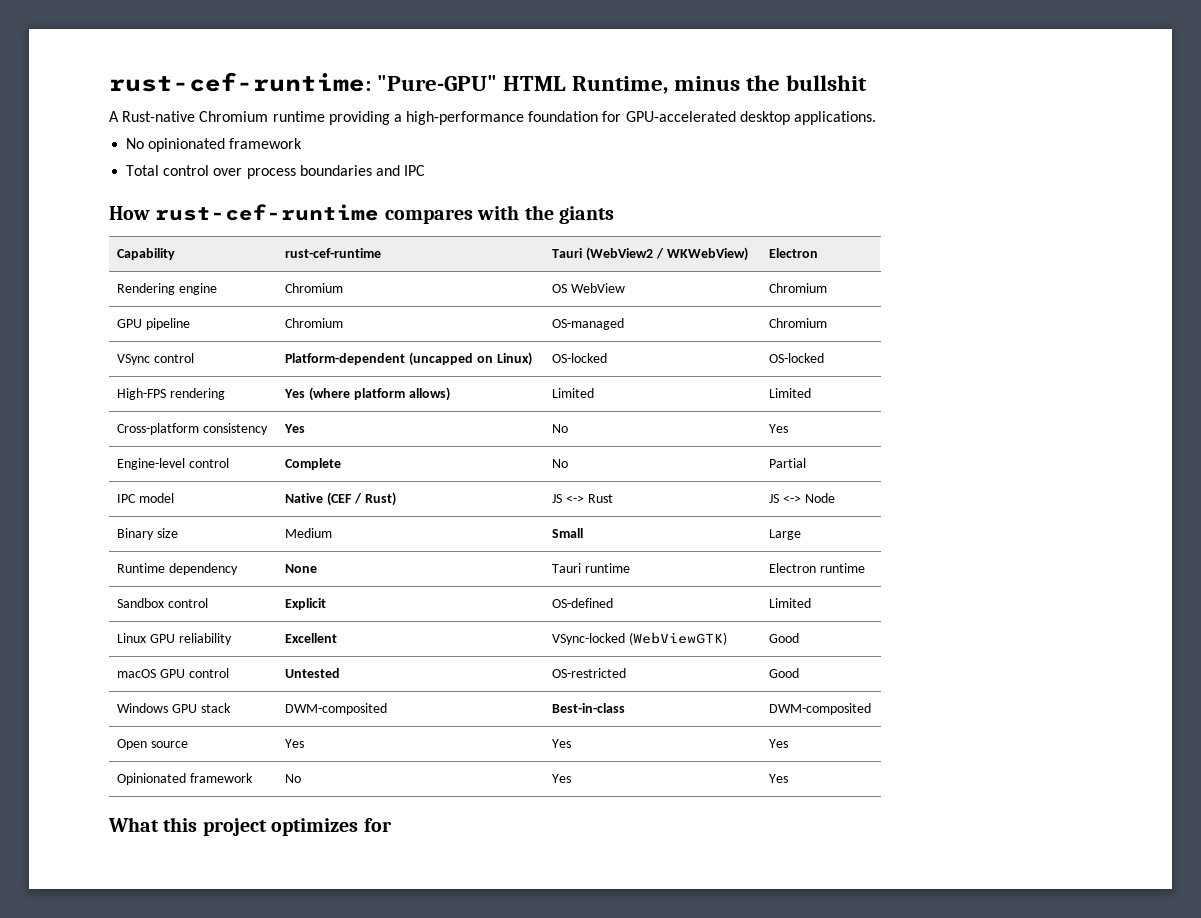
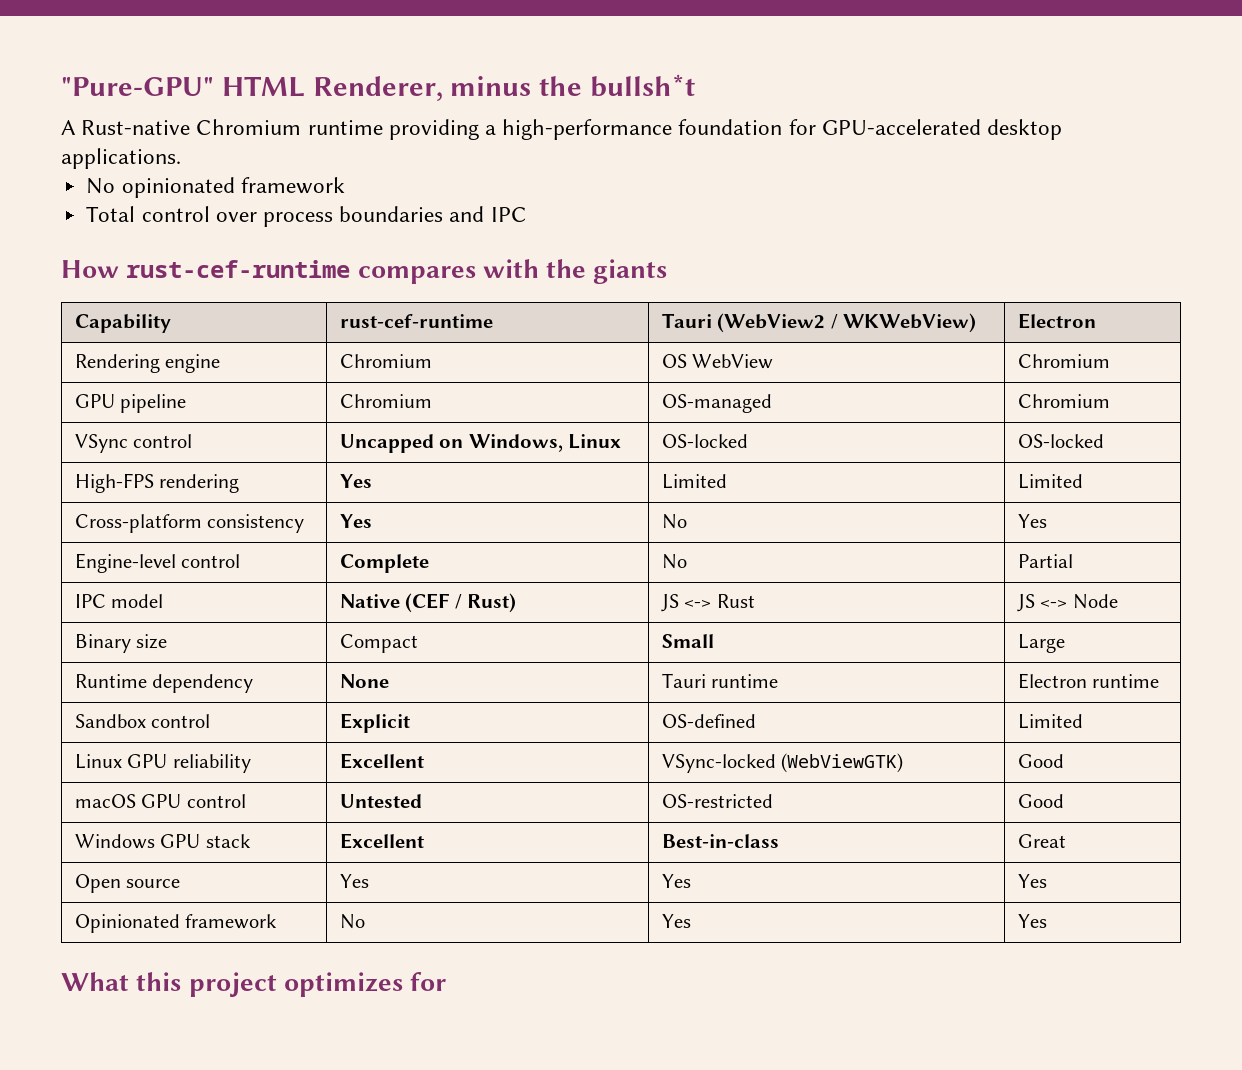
[109,72,371,92] rust-cef-runtime: -> (61, 86) none
[571,76,668,94] Runtime, -> [312,76,443,101] Renderer,
[786,75,868,91] bullshit -> [590,74,696,97] bullsh*t
[285,352,532,366] Platform-dependent (uncapped on Linux) -> [339,434,622,453] Uncapped on Windows, Linux
[309,387,450,401] (where platform allows) -> (372, 481) none
[285,528,333,538] Medium -> [339,634,418,653] Compact
[285,703,388,715] DWM-composited -> [339,833,424,849] Excellent
[769,703,872,715] DWM-composited -> [1017,834,1066,848] Great

